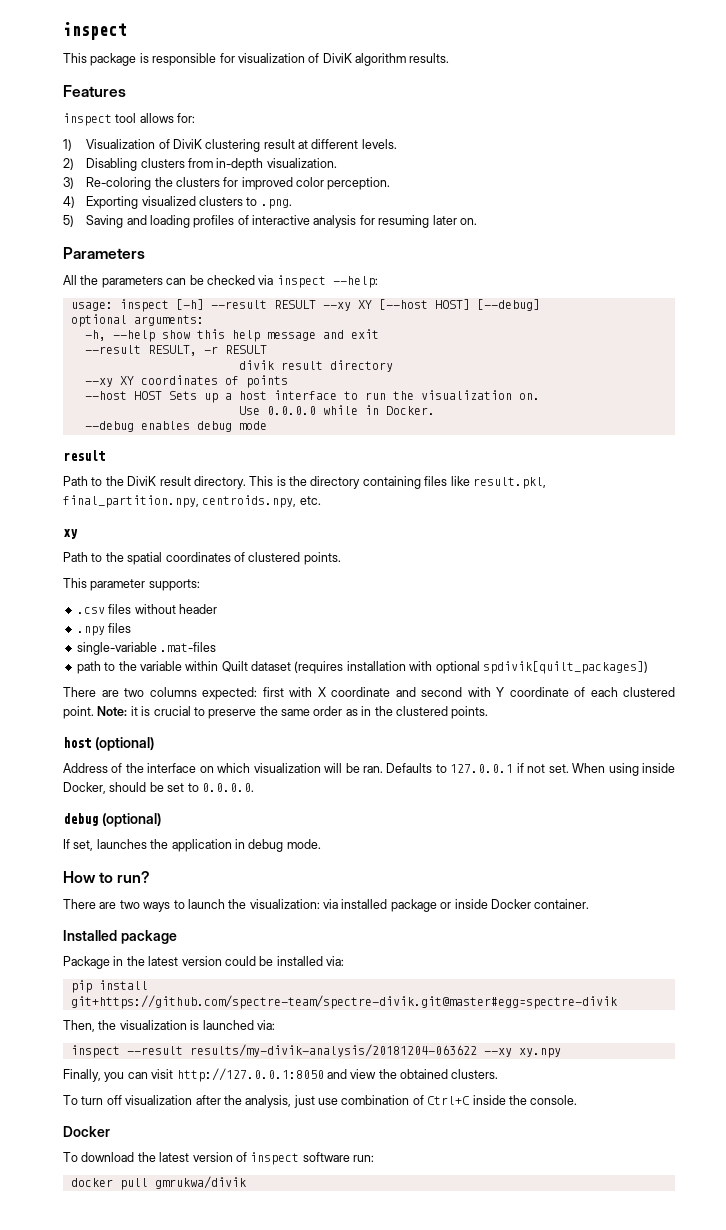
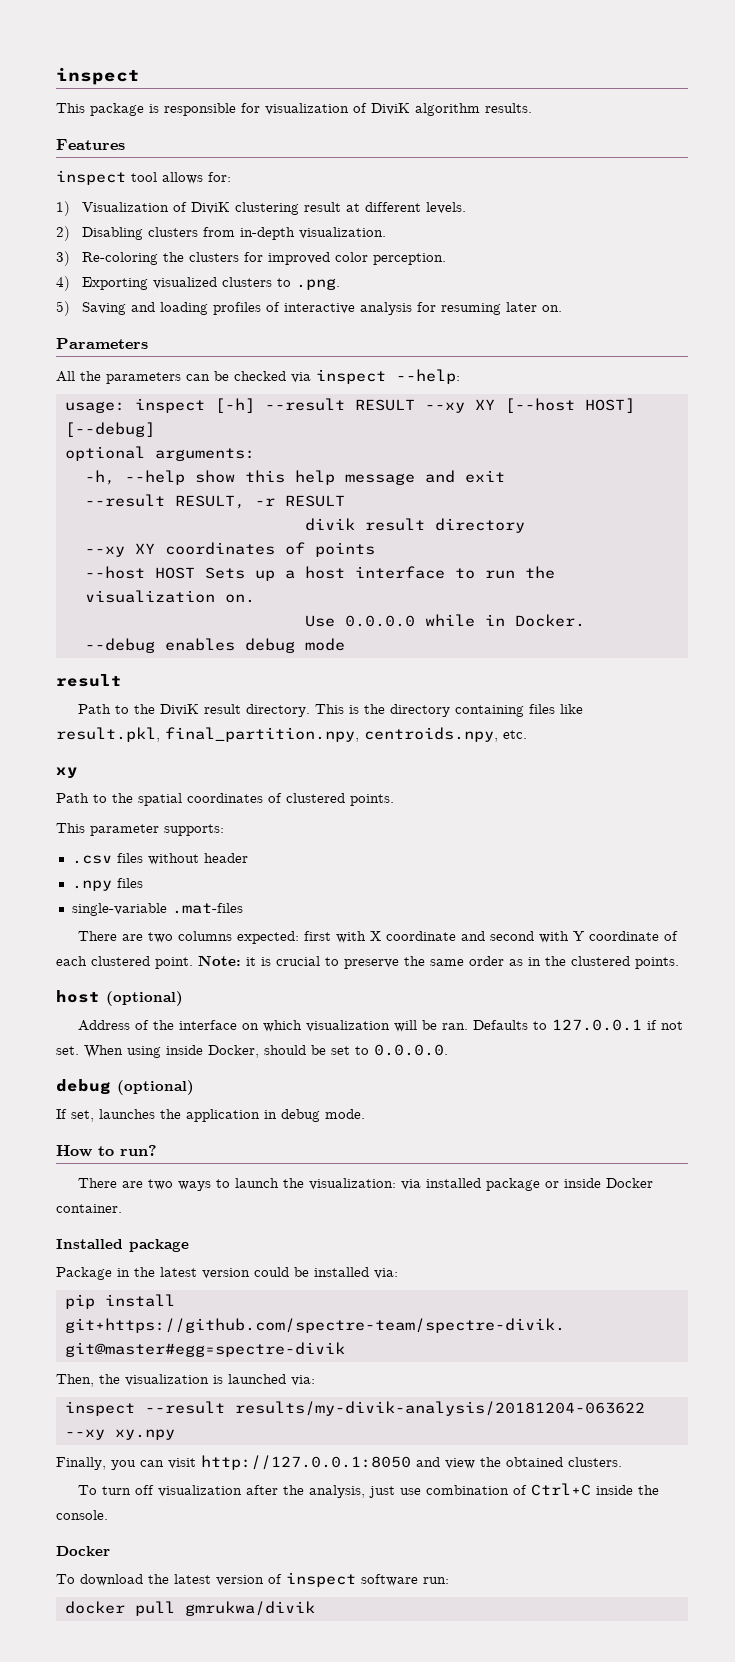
[76,661,648,674] // path to the variable within Quilt dataset (requires installation with optional spdivik[quilt_packages]) -> (243, 908) none

